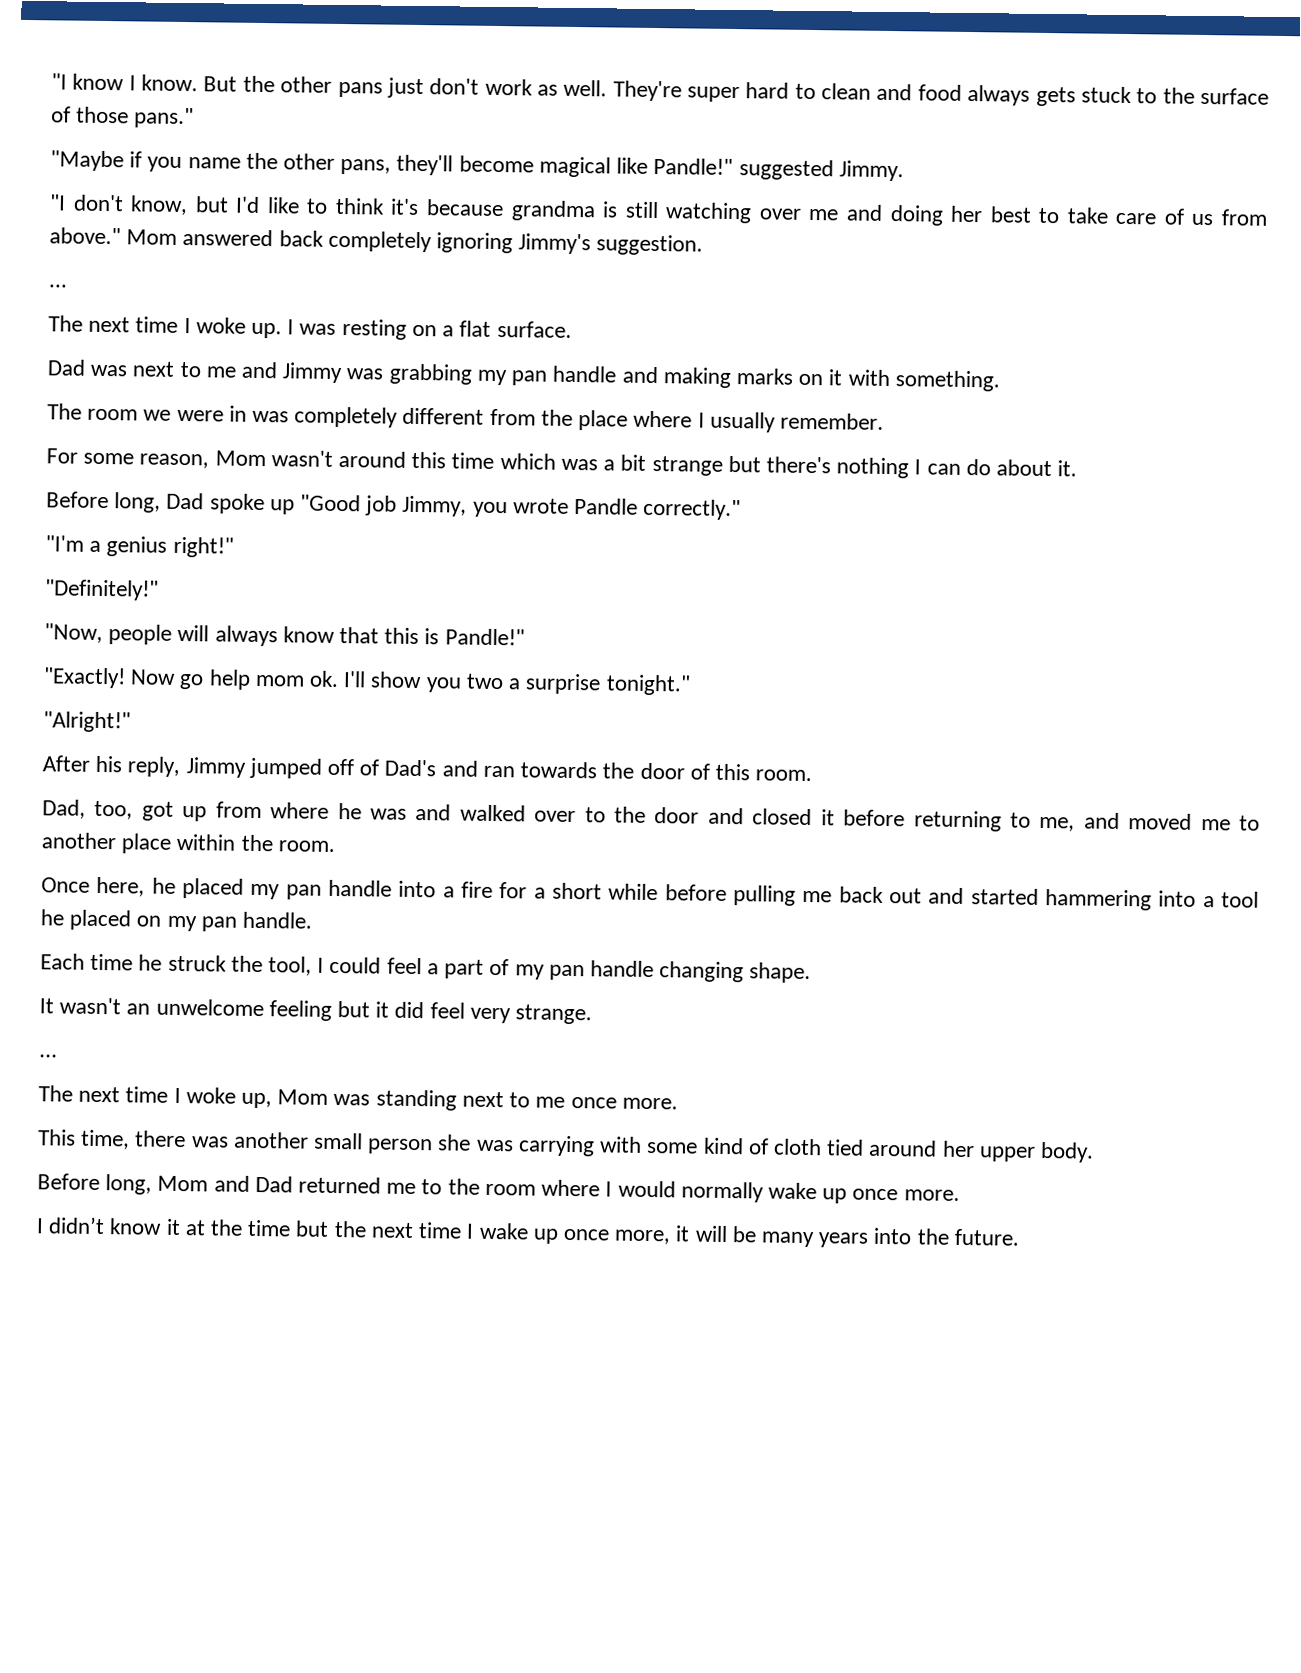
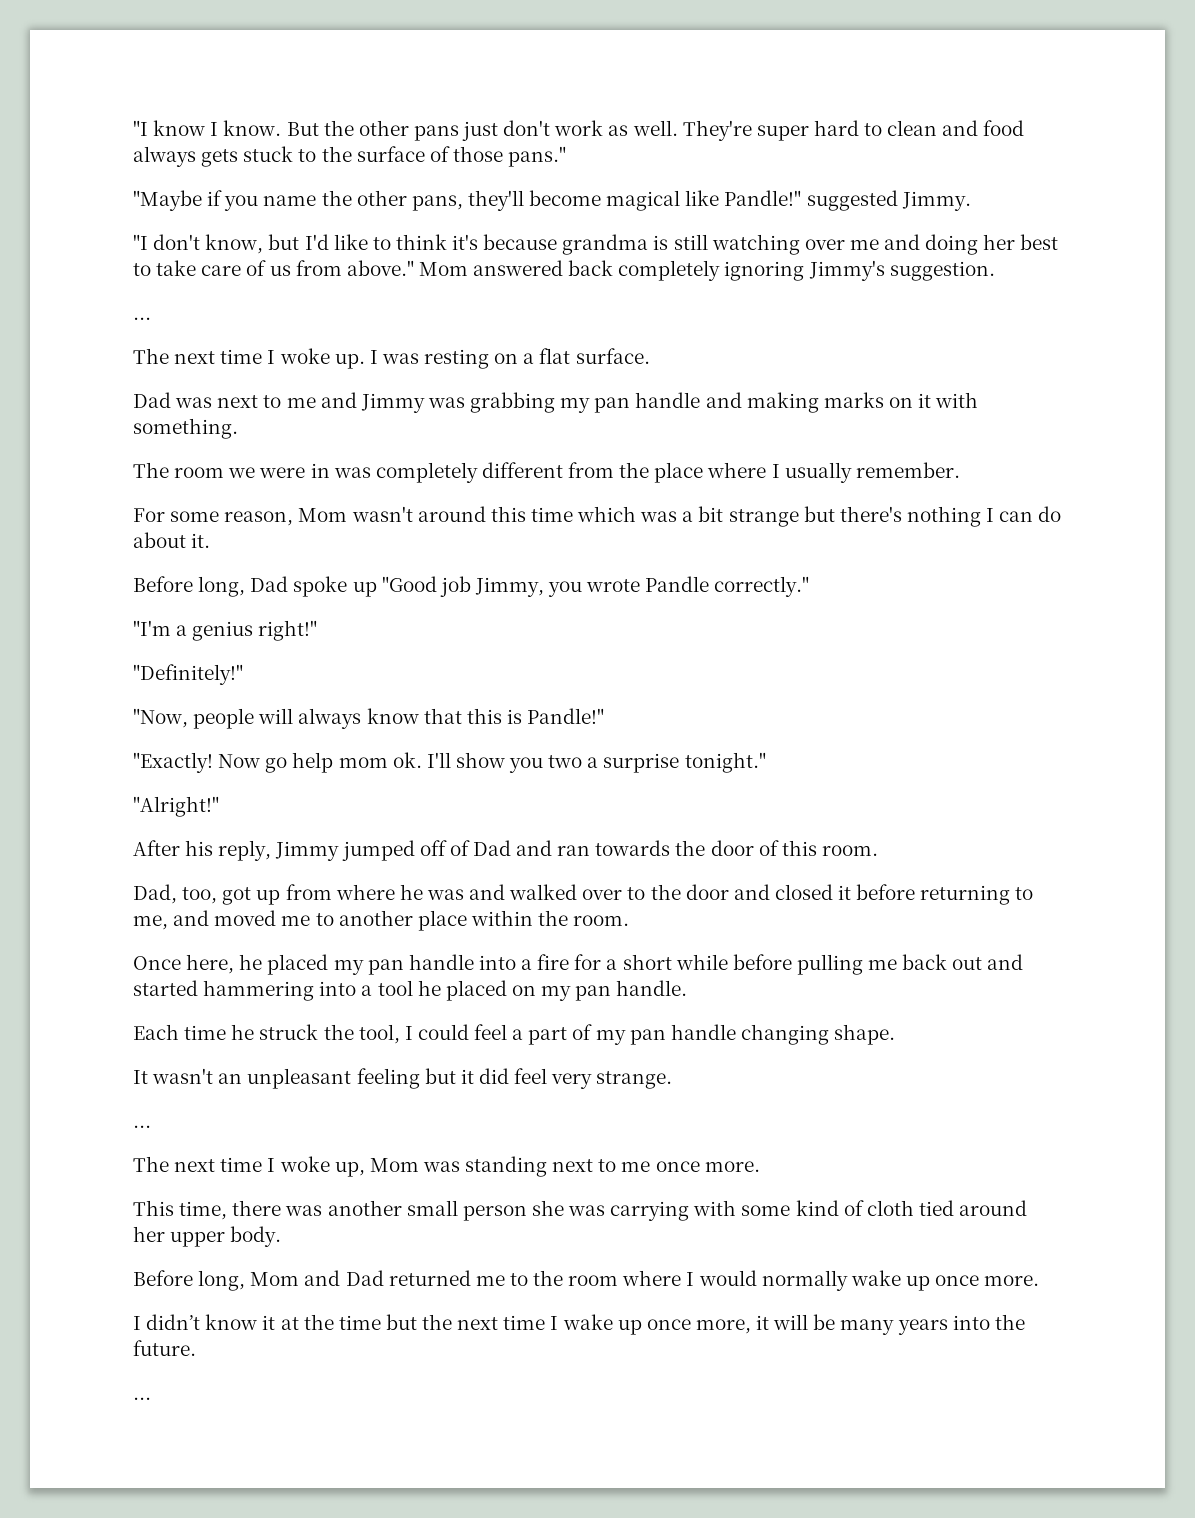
[384,759,437,777] Dad's -> [472,840,511,856] Dad
[155,998,264,1017] unwelcome -> [247,1068,352,1089] unpleasant
(1020, 1237) none -> [133,1397,151,1400] // ...

